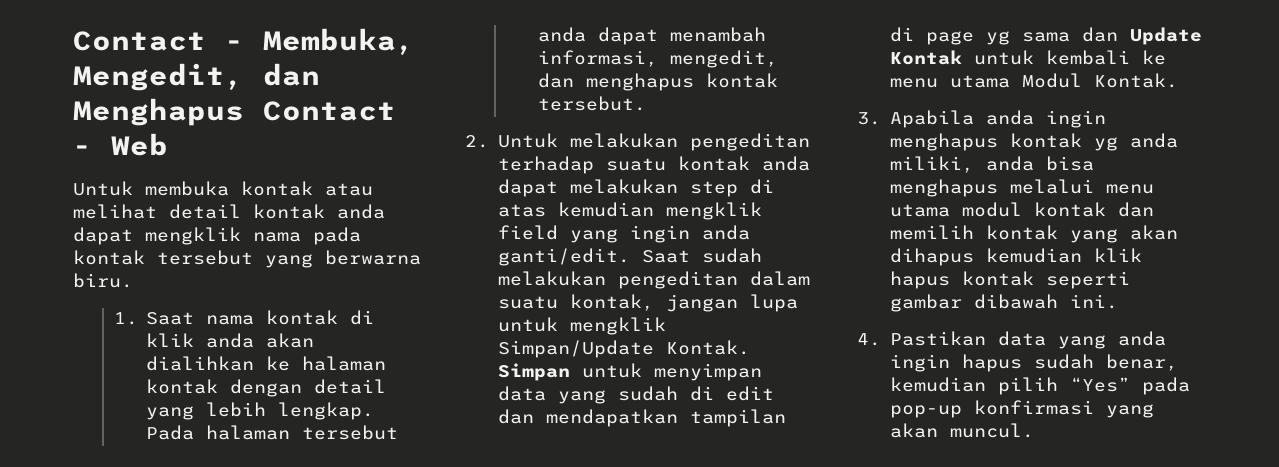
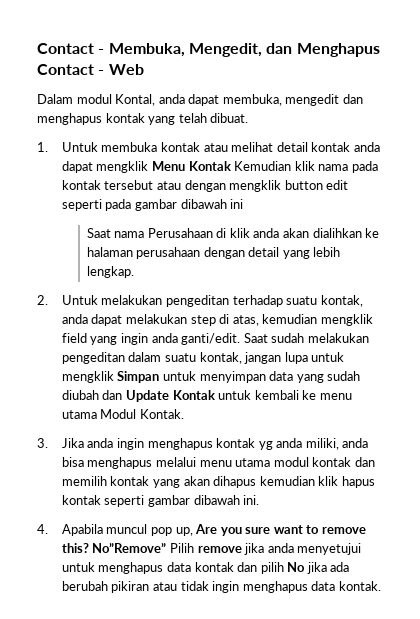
(168, 144) none -> [37,94,363,106] [37,113,249,125] [37,142,48,152] Dalam modul Kontal, anda dapat membuka, mengedit dan menghapus kontak yang telah dibuat. // 1.
[253,227,361,245] [73,250,421,268] [73,273,133,288] [113,312,138,325] nama pada kontak tersebut yang berwarna biru. // 1. -> [151,161,378,173] [61,180,349,192] [61,199,244,211] Menu Kontak Kemudian klik nama pada kontak tersebut atau dengan mengklik button edit seperti pada gambar dibawah ini //
[266,310,339,325] kontak -> [147,228,213,238] Perusahaan
[146,379,219,394] kontak -> [136,247,201,259] perusahaan
[146,425,399,440] [538,27,767,45] [538,50,779,68] [538,73,779,91] [538,96,647,111] Pada halaman tersebut anda dapat menambah informasi, mengedit, dan menghapus kontak tersebut. -> (134, 272) none
[677,156,750,171] kontak -> [320,295,363,307] kontak,
[497,204,546,217] atas -> [232,315,259,326] atas,
[497,340,750,358] Simpan/Update Kontak. -> (114, 377) none
[689,386,774,401] [497,409,786,427] [889,27,1070,45] di edit dan mendapatkan tampilan di page yg sama -> [61,390,99,400] diubah
[889,110,974,128] Apabila -> [61,438,84,448] Jika
[889,331,1166,349] [889,354,1178,372] [889,377,1190,395] [889,400,1154,418] [889,423,1034,438] Pastikan data yang anda ingin hapus sudah benar, kemudian pilih “Yes” pada pop-up konfirmasi yang akan muncul. -> [61,524,366,536] [61,543,362,555] [61,562,350,574] [61,581,381,593] Apabila muncul pop up, Are you sure want to remove this? No”Remove” Pilih remove jika anda menyetujui untuk menghapus data kontak dan pilih No jika ada berubah pikiran atau tidak ingin menghapus data kontak.

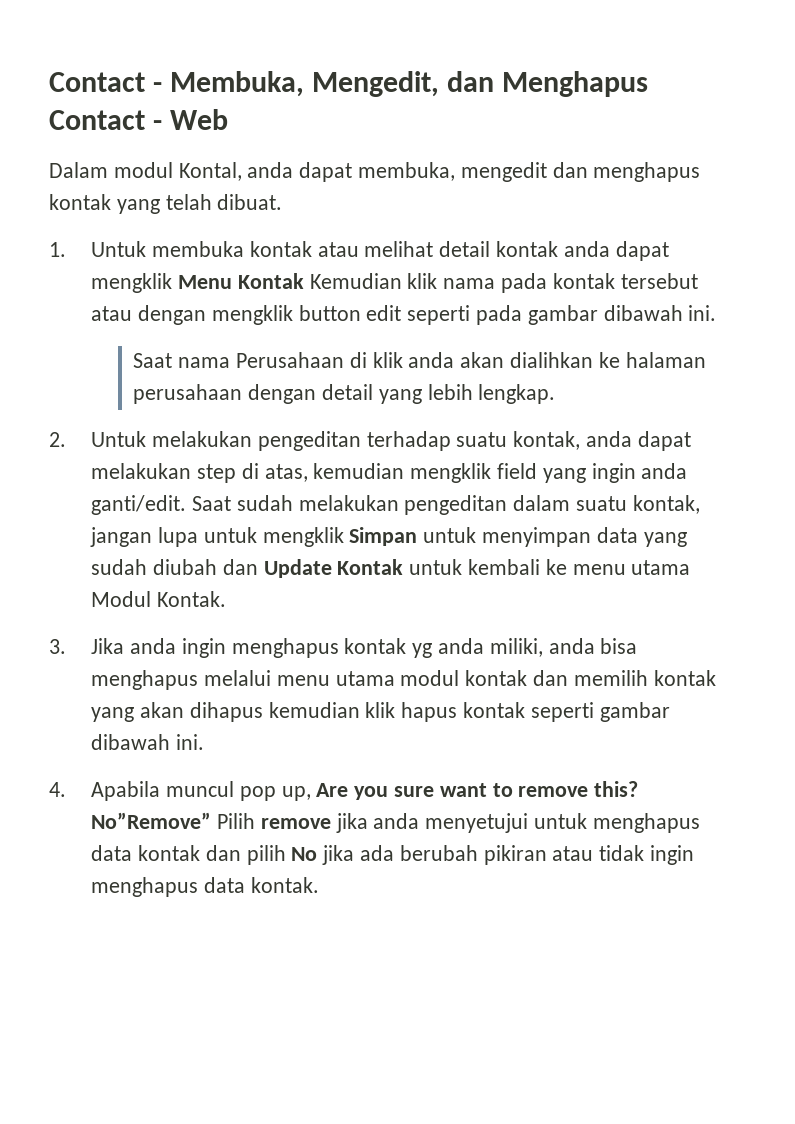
[230,199,244,209] ini -> [688,305,717,321] ini.

